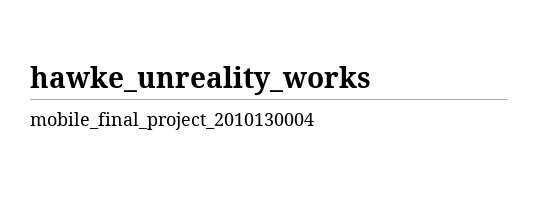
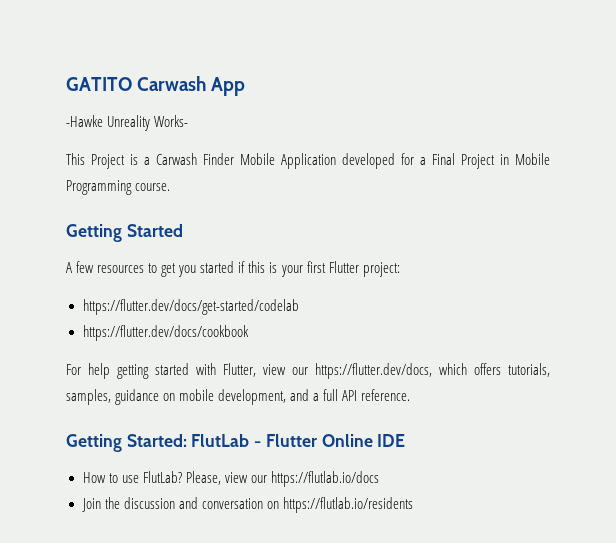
[30,66,371,95] [30,112,314,130] hawke_unreality_works // mobile_final_project_2010130004 -> [66,76,246,96] [66,115,189,131] [66,153,550,169] [66,180,171,195] [66,224,183,242] [66,261,400,277] [82,299,299,315] [82,325,249,341] [66,363,550,379] [66,389,411,405] [66,434,406,452] [82,471,379,487] [81,497,413,513] GATITO Carwash App // -Hawke Unreality Works- // This Project is a Carwash Finder Mobile Application developed for a Final Project in Mobile Programming course. // Getting Started // A few resources to get you started if this is your first Flutter project: // https://flutter.dev/docs/get-started/codelab // https://flutter.dev/docs/cookbook // For help getting started with Flutter, view our https://flutter.dev/docs, which offers tutorials, samples, guidance on mobile development, and a full API reference. // Getting Started: FlutLab - Flutter Online IDE // How to use FlutLab? Please, view our https://flutlab.io/docs // Join the discussion and conversation on https://flutlab.io/residents

